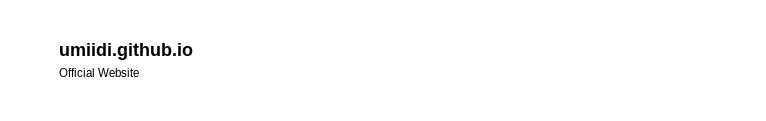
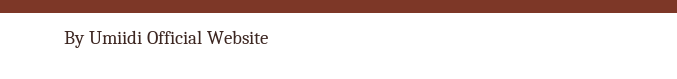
[59,43,193,60] umiidi.github.io // -> [64,30,143,48] By Umiidi

